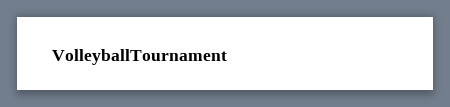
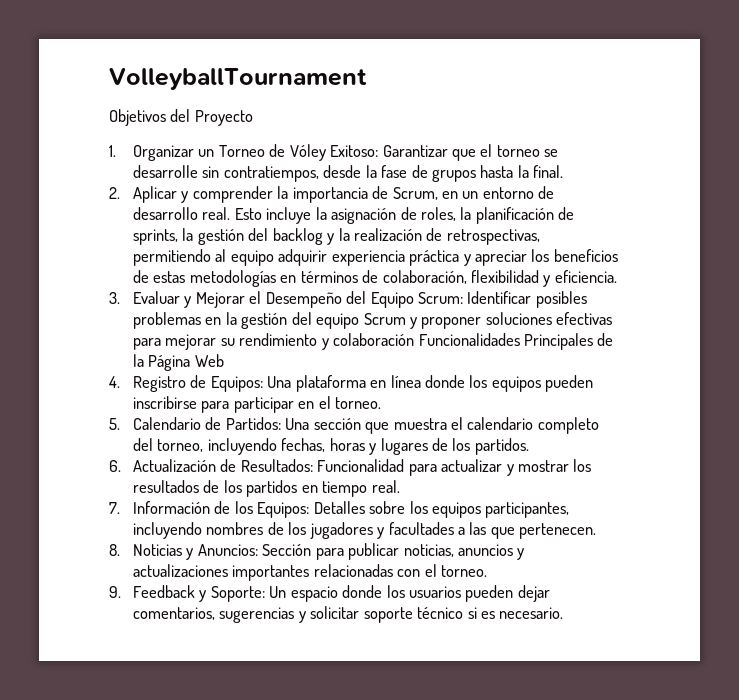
(227, 57) none -> [109,109,253,126] [109,144,559,161] [132,165,564,182] [109,186,555,203] [132,207,575,224] [132,228,540,245] [132,249,618,266] [132,270,617,287] [109,291,587,308] [132,312,613,329] [132,333,614,350] [132,354,224,371] [109,375,594,392] [132,396,382,413] [109,417,599,434] [132,438,529,455] [109,459,592,476] [132,480,400,497] [109,501,570,518] [132,522,597,539] [109,543,525,560] [132,564,488,581] [109,585,550,602] [132,606,564,623] // Objetivos del Proyecto // 1. Organizar un Torneo de Vóley Exitoso: Garantizar que el torneo se desarrolle sin contratiempos, desde la fase de grupos hasta la final. // 2. Aplicar y comprender la importancia de Scrum, en un entorno de desarrollo real. Esto incluye la asignación de roles, la planificación de sprints, la gestión del backlog y la realización de retrospectivas, permitiendo al equipo adquirir experiencia práctica y apreciar los beneficios de estas metodologías en términos de colaboración, flexibilidad y eficiencia. // 3. Evaluar y Mejorar el Desempeño del Equipo Scrum: Identificar posibles problemas en la gestión del equipo Scrum y proponer soluciones efectivas para mejorar su rendimiento y colaboración Funcionalidades Principales de la Página Web // 4. Registro de Equipos: Una plataforma en línea donde los equipos pueden inscribirse para participar en el torneo. // 5. Calendario de Partidos: Una sección que muestra el calendario completo del torneo, incluyendo fechas, horas y lugares de los partidos. // 6. Actualización de Resultados: Funcionalidad para actualizar y mostrar los resultados de los partidos en tiempo real. // 7. Información de los Equipos: Detalles sobre los equipos participantes, incluyendo nombres de los jugadores y facultades a las que pertenecen. // 8. Noticias y Anuncios: Sección para publicar noticias, anuncios y actualizaciones importantes relacionadas con el torneo. // 9. Feedback y Soporte: Un espacio donde los usuarios pueden dejar comentarios, sugerencias y solicitar soporte técnico si es necesario.

